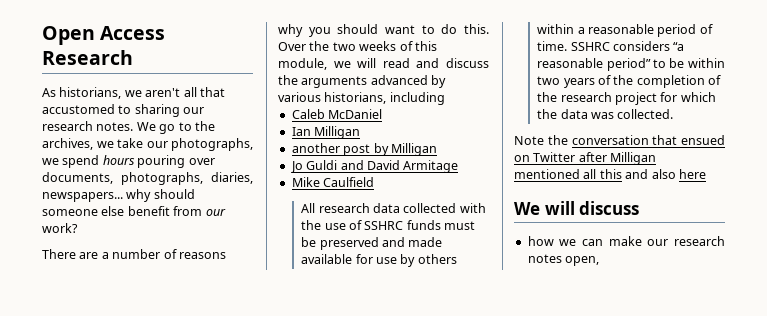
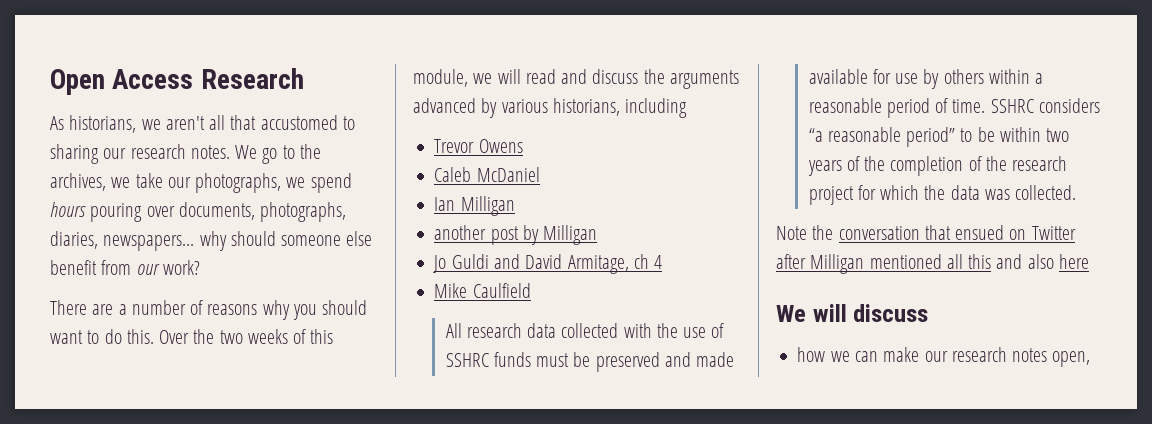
(445, 98) none -> [434,139,523,153] // Trevor Owens
[403,160,459,173] Armitage -> [567,254,663,274] Armitage, ch 4

